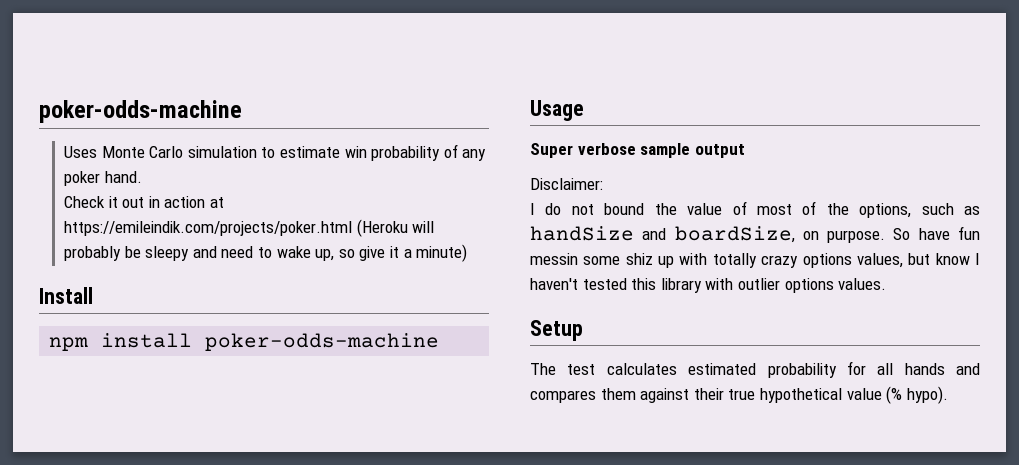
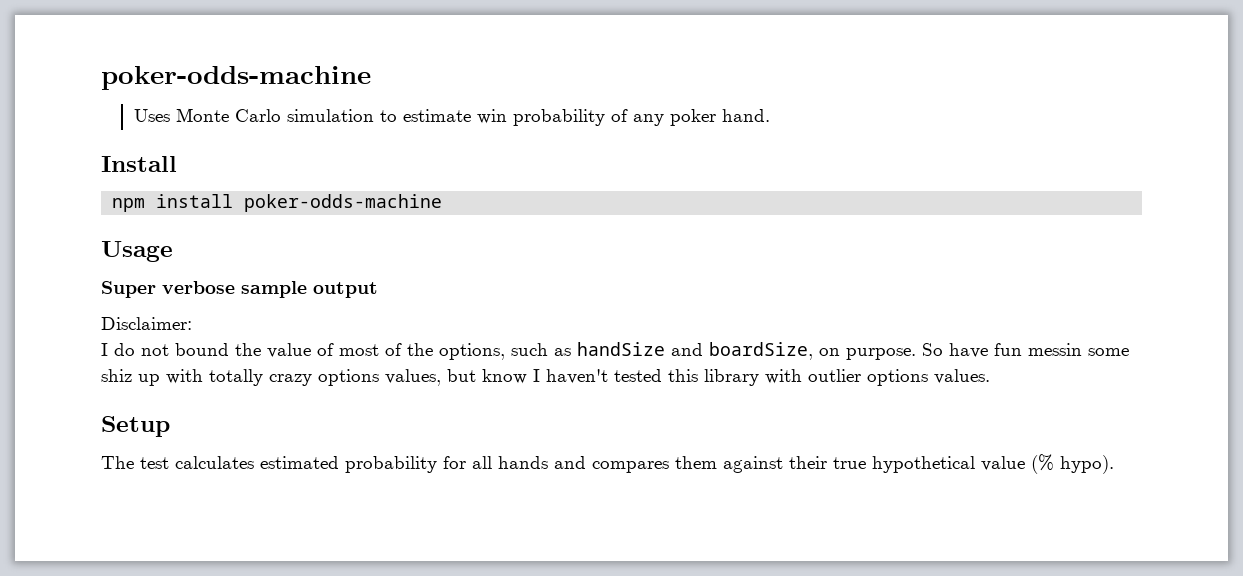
[64,196,225,208] [64,219,435,237] [64,244,468,262] // Check it out in action at https://emileindik.com/projects/poker.html (Heroku will probably be sleepy and need to wake up, so give it a minute) -> (770, 115) none

